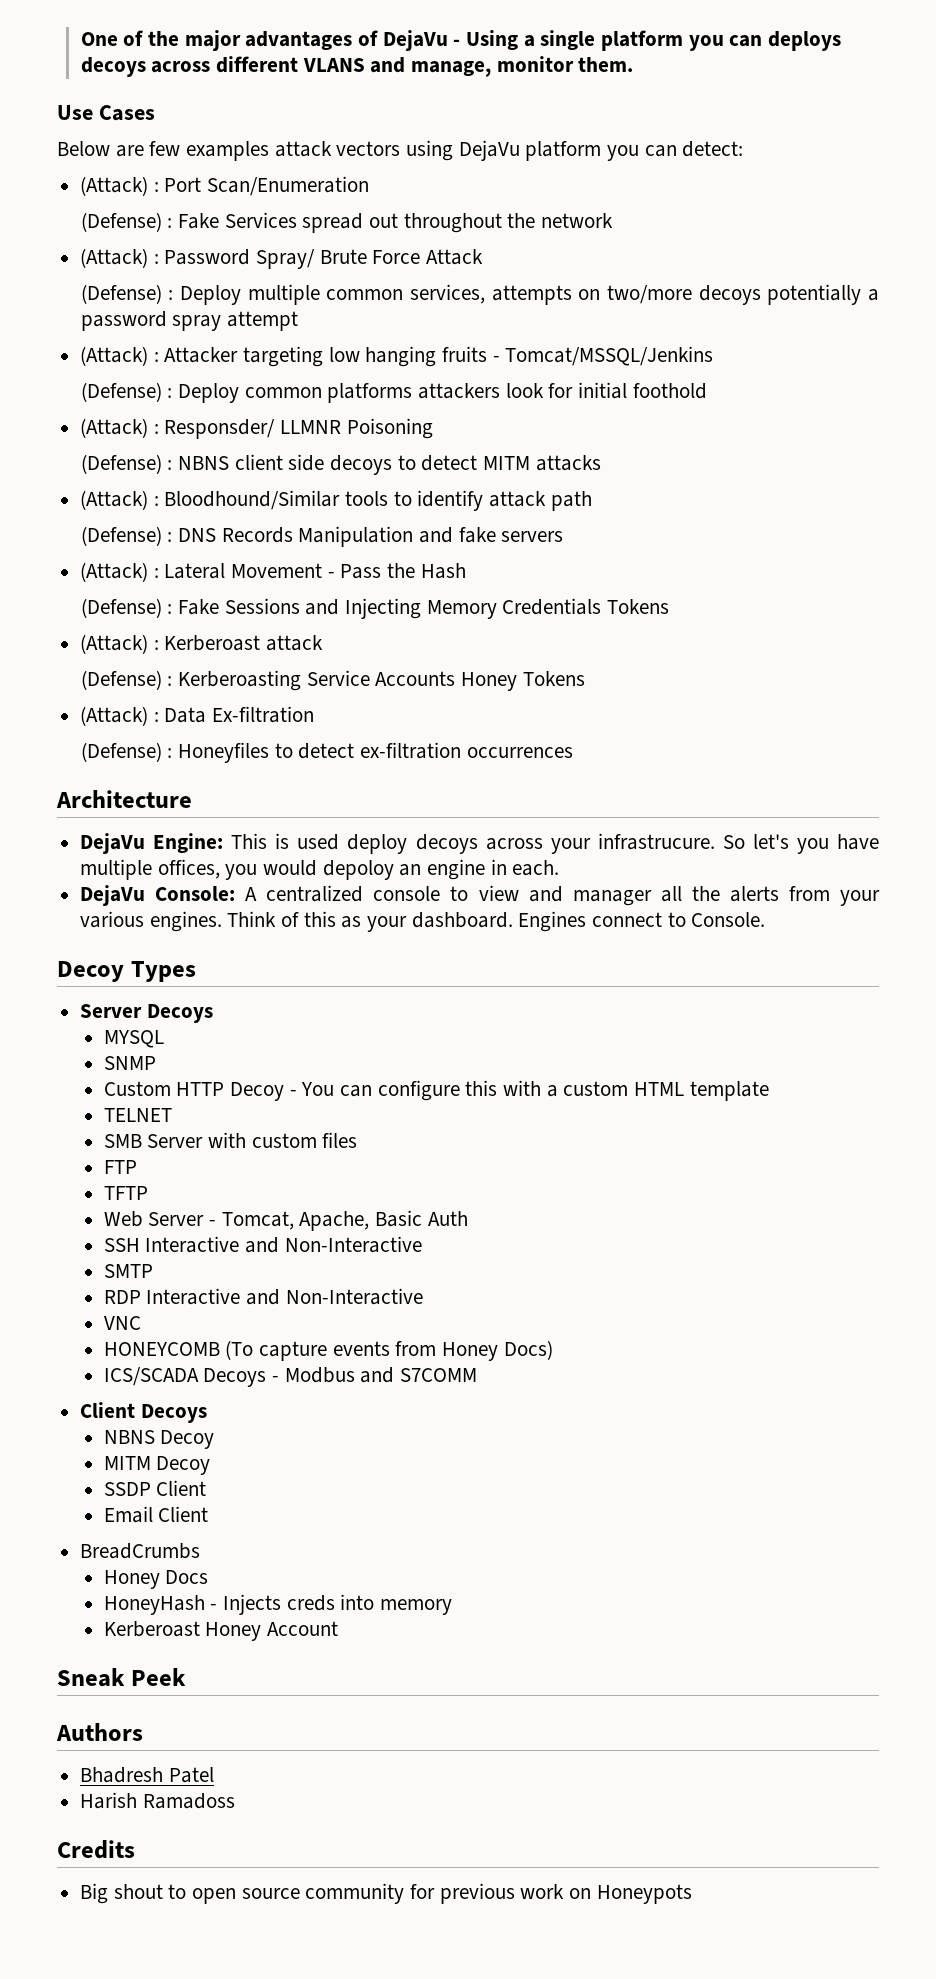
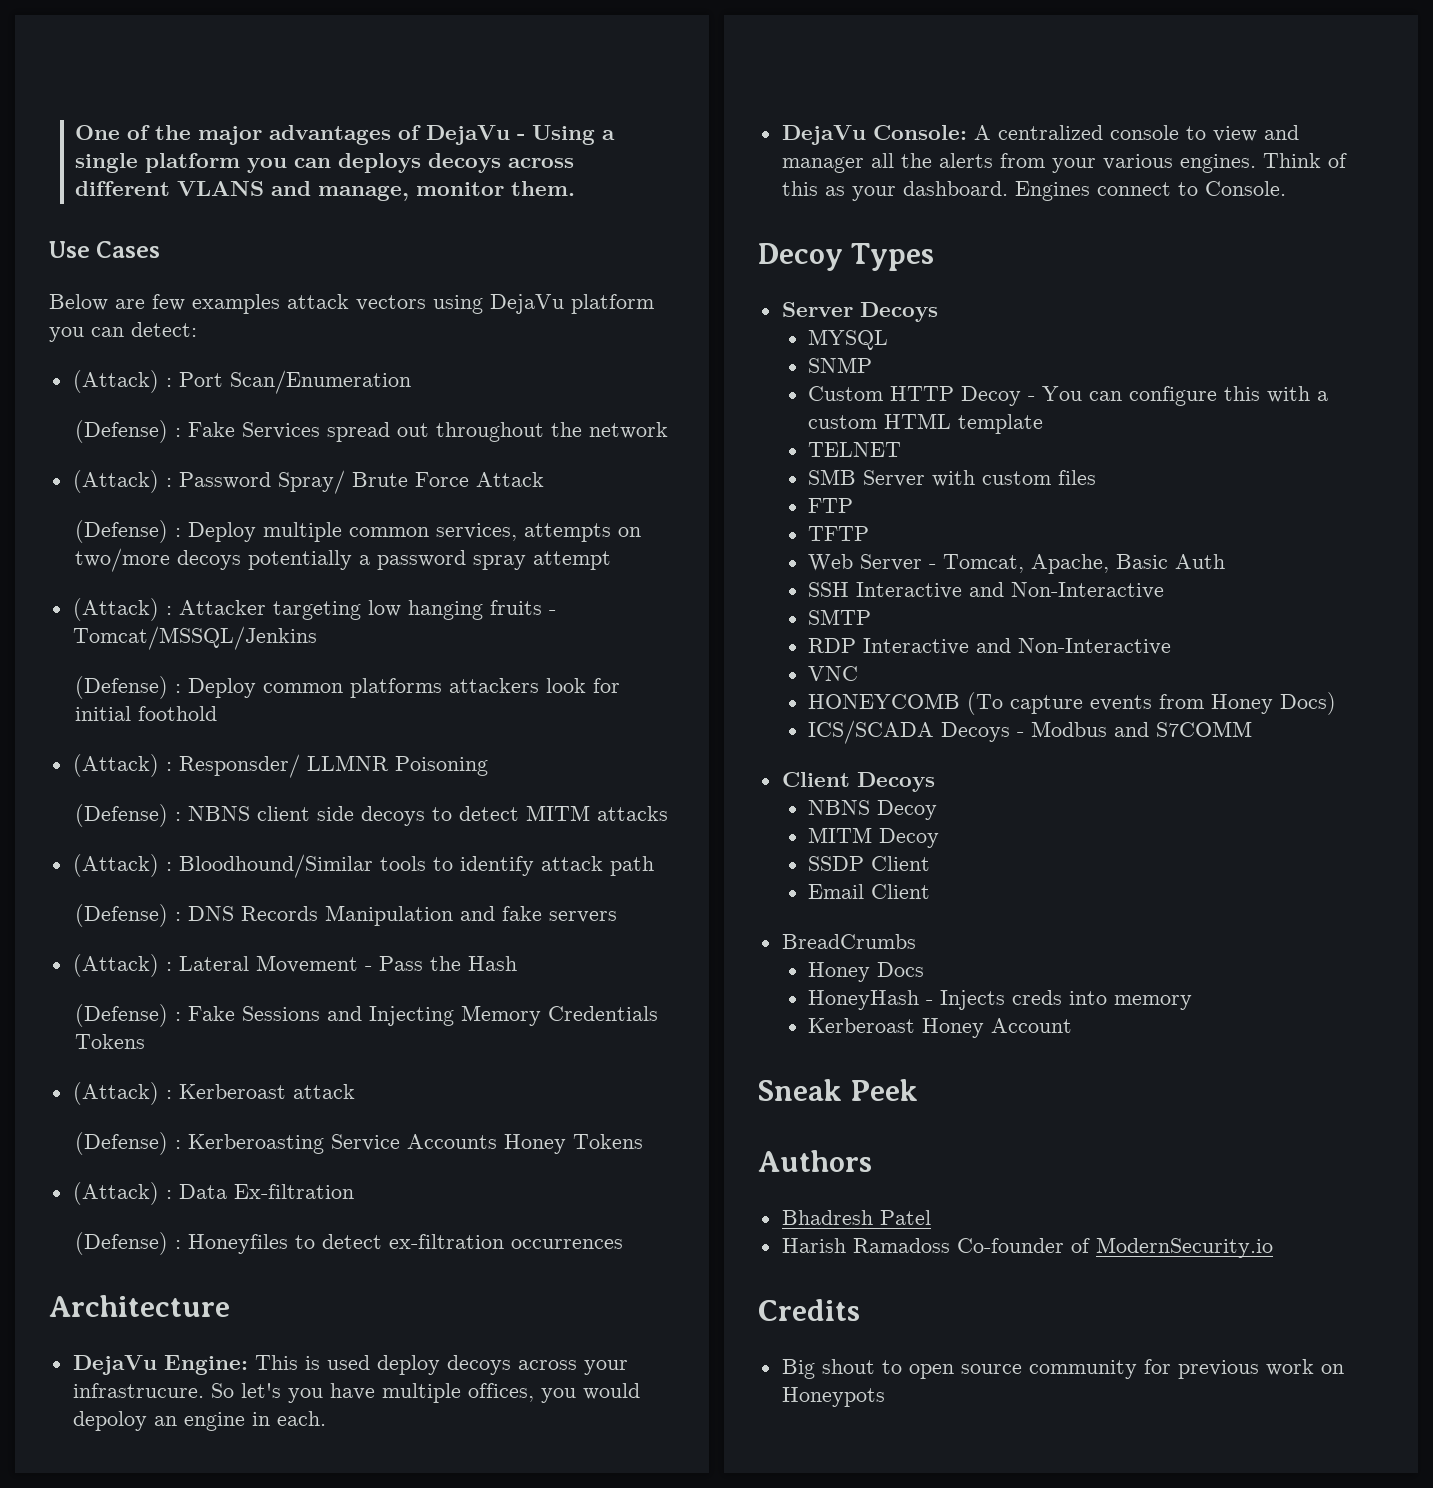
(235, 1801) none -> [956,1237,1273,1258] Co-founder of ModernSecurity.io

